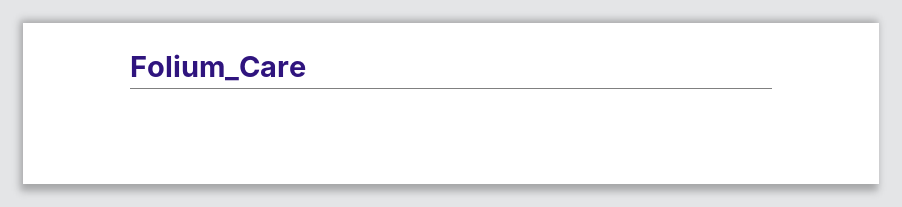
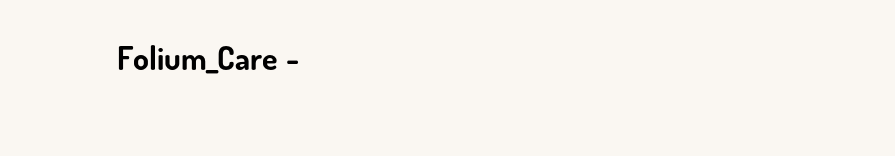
(306, 67) none -> [285,60,299,70] -

